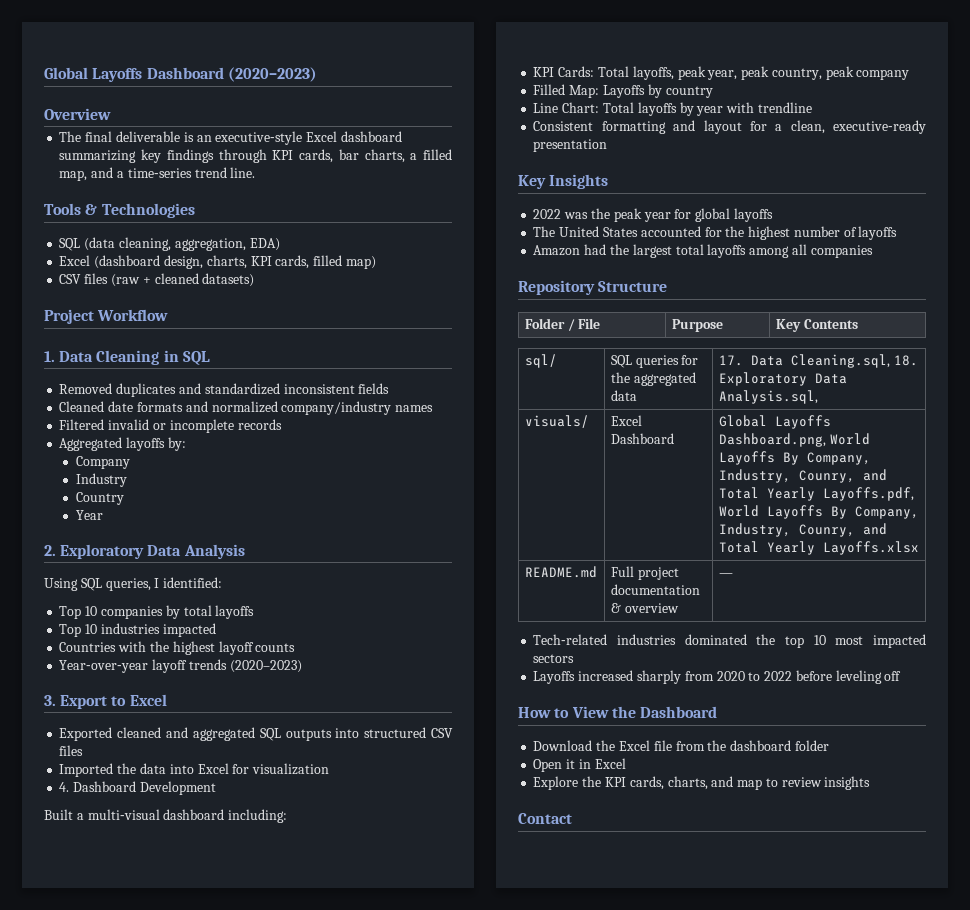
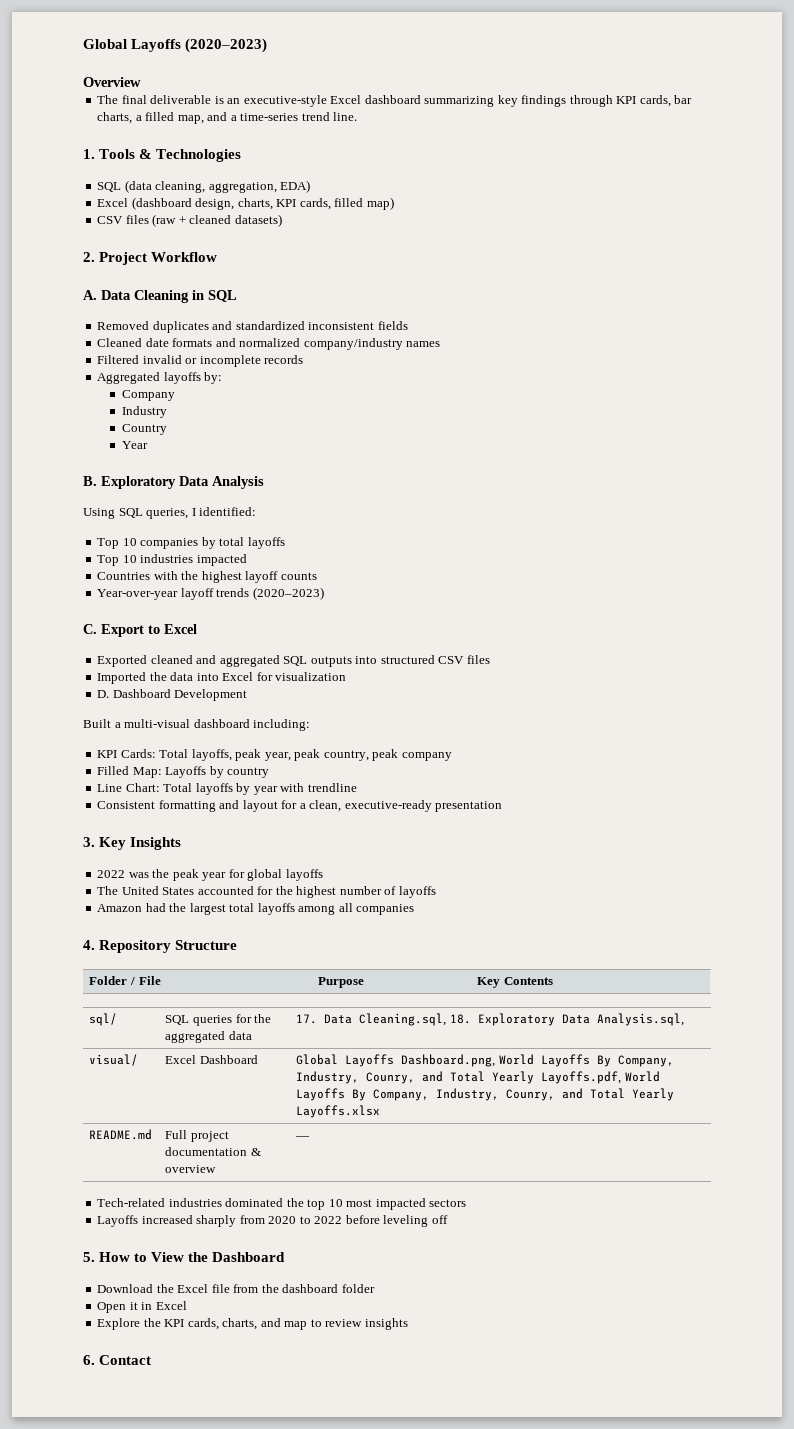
[44,67,224,82] Global Layoffs Dashboard -> [83,39,182,52] Global Layoffs
(256, 172) none -> [83,149,95,159] 1.
(255, 280) none -> [83,252,95,262] 2.
[44,351,55,362] 1. -> [83,290,97,300] A.
[44,545,56,556] 2. -> [83,476,97,486] B.
[44,695,56,706] 3. -> [83,624,97,634] C.
[59,782,70,792] 4. -> [97,690,110,698] D.
(608, 145) none -> [83,837,95,847] 3.
(873, 251) none -> [83,940,95,950] 4.
[524,415,589,428] visuals/ -> [89,1054,139,1066] visual/
(902, 676) none -> [83,1252,95,1262] 5.
(871, 783) none -> [83,1355,95,1365] 6.

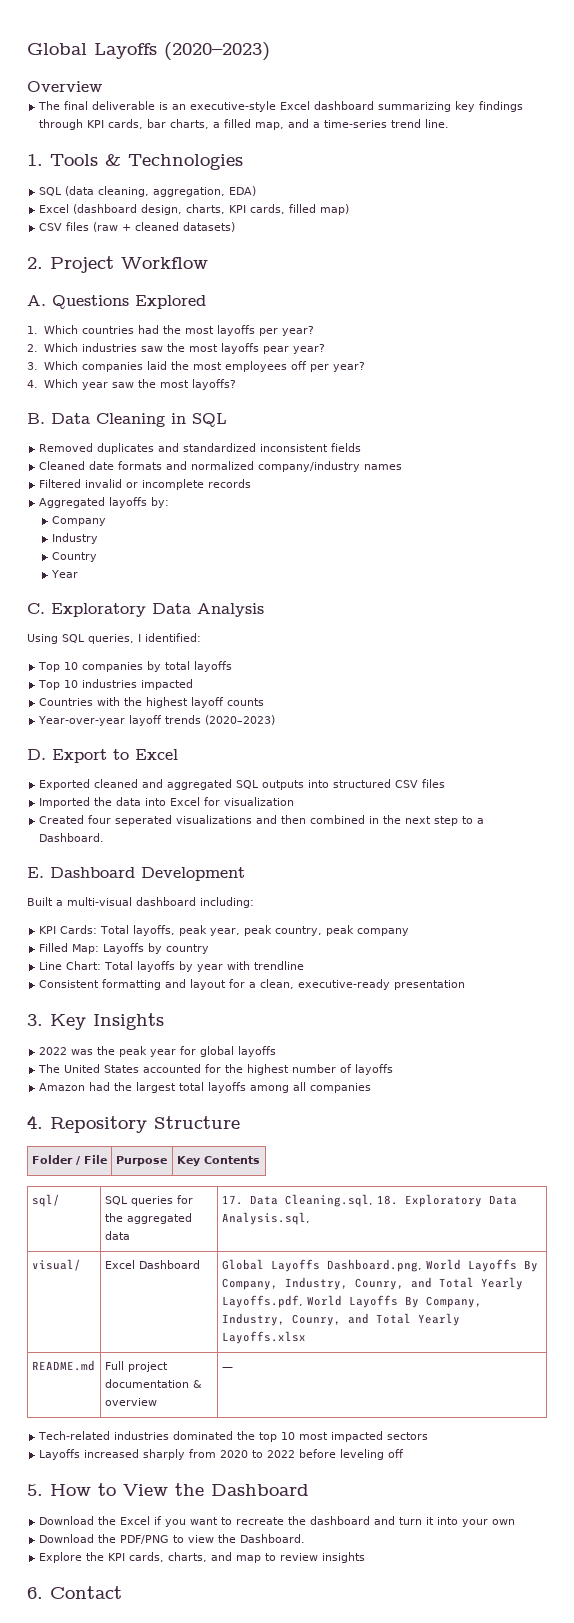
(97, 295) none -> [52,295,206,309] [27,325,314,336] [27,343,325,354] [27,361,365,372] [27,379,236,390] [27,413,45,424] Questions Explored // 1. Which countries had the most layoffs per year? // 2. Which industries saw the most layoffs pear year? // 3. Which companies laid the most employees off per year? // 4. Which year saw the most layoffs? // B.
[83,476,97,486] B. -> [27,603,45,614] C.
[83,624,97,634] C. -> [27,749,46,760] D.
[97,690,110,698] D. -> [39,815,485,826] [39,833,105,842] [27,867,44,878] Created four seperated visualizations and then combined in the next step to a Dashboard. // E.
[211,1284,375,1293] [97,1301,187,1313] file from the dashboard folder // Open it in Excel -> [154,1516,516,1527] [39,1534,306,1544] if you want to recreate the dashboard and turn it into your own // Download the PDF/PNG to view the Dashboard.

